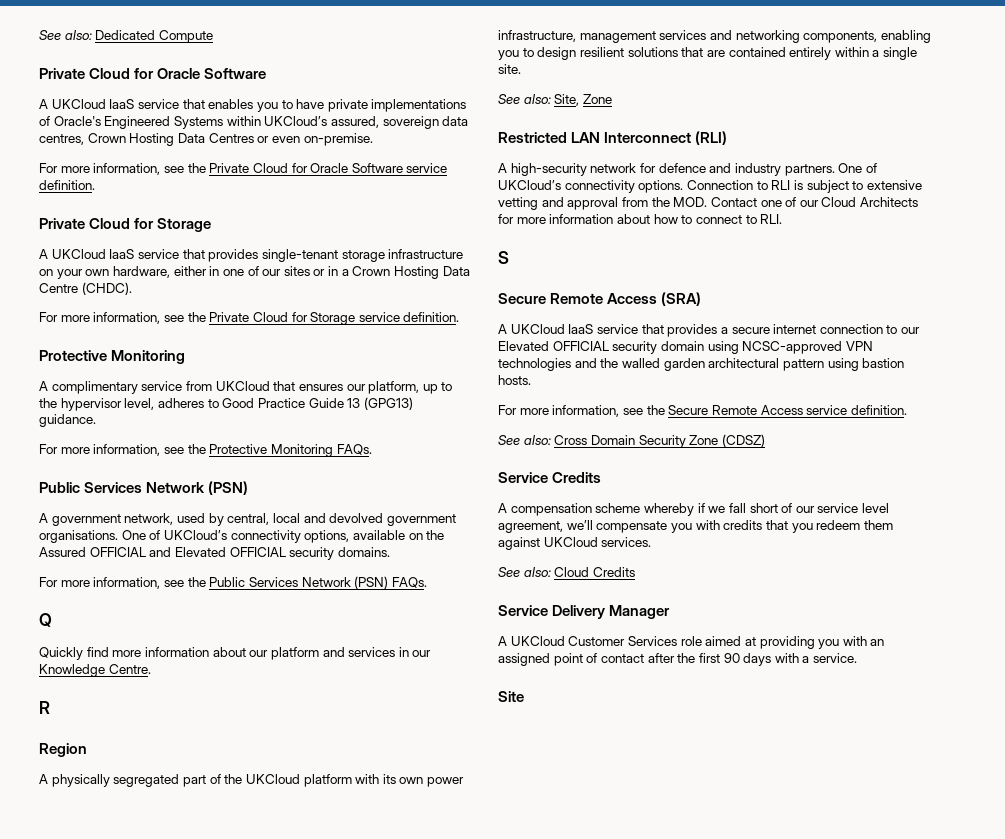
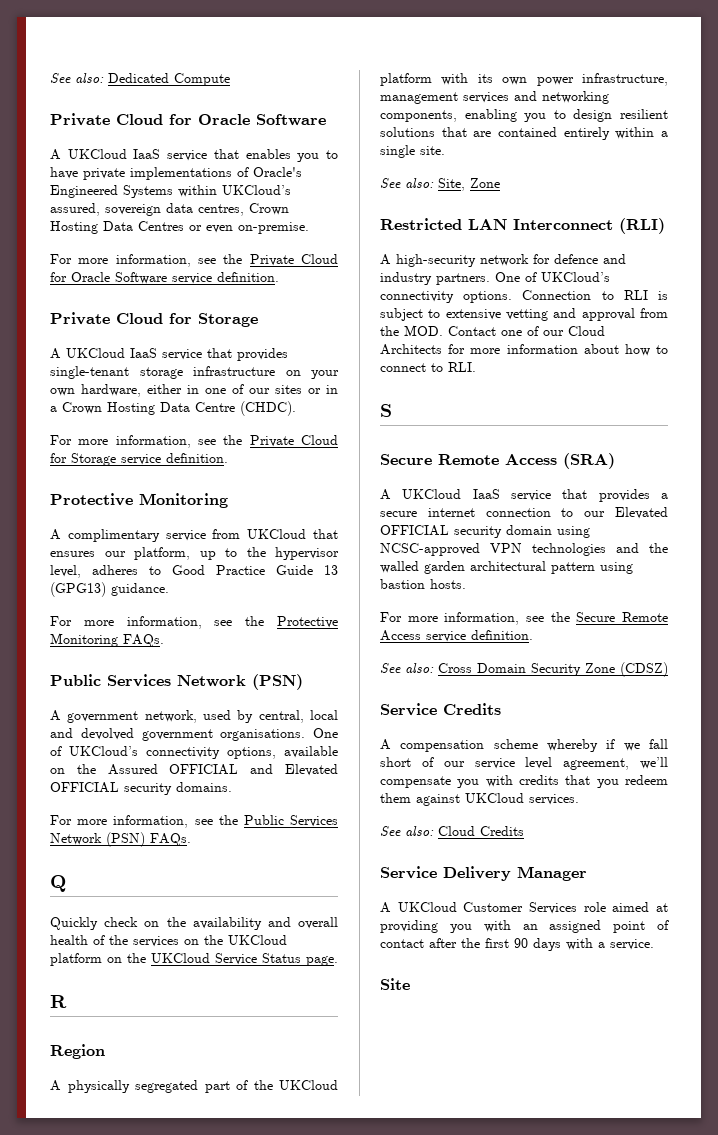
[86,647,432,660] [39,664,151,677] find more information about our platform and services in our Knowledge Centre. -> [104,917,338,930] [50,935,287,947] [50,953,338,966] check on the availability and overall health of the services on the UKCloud platform on the UKCloud Service Status page.

